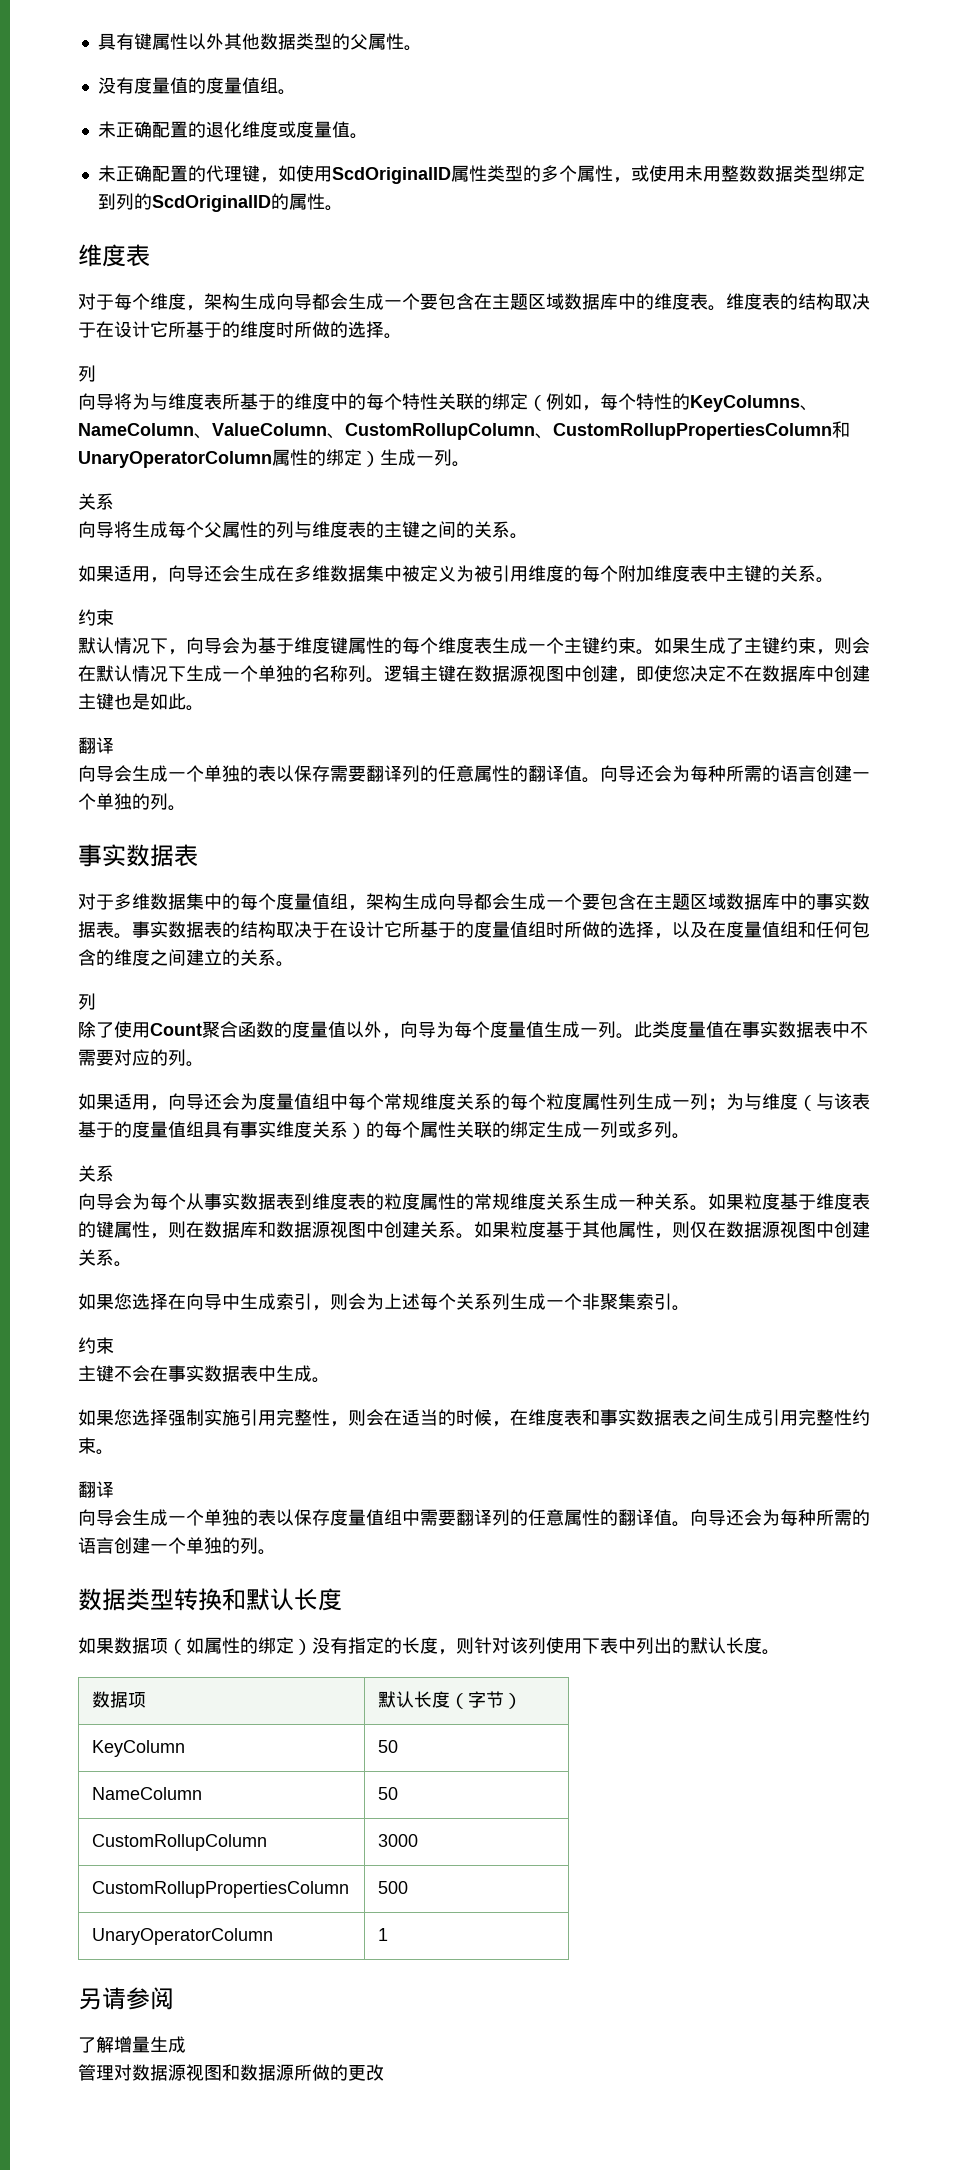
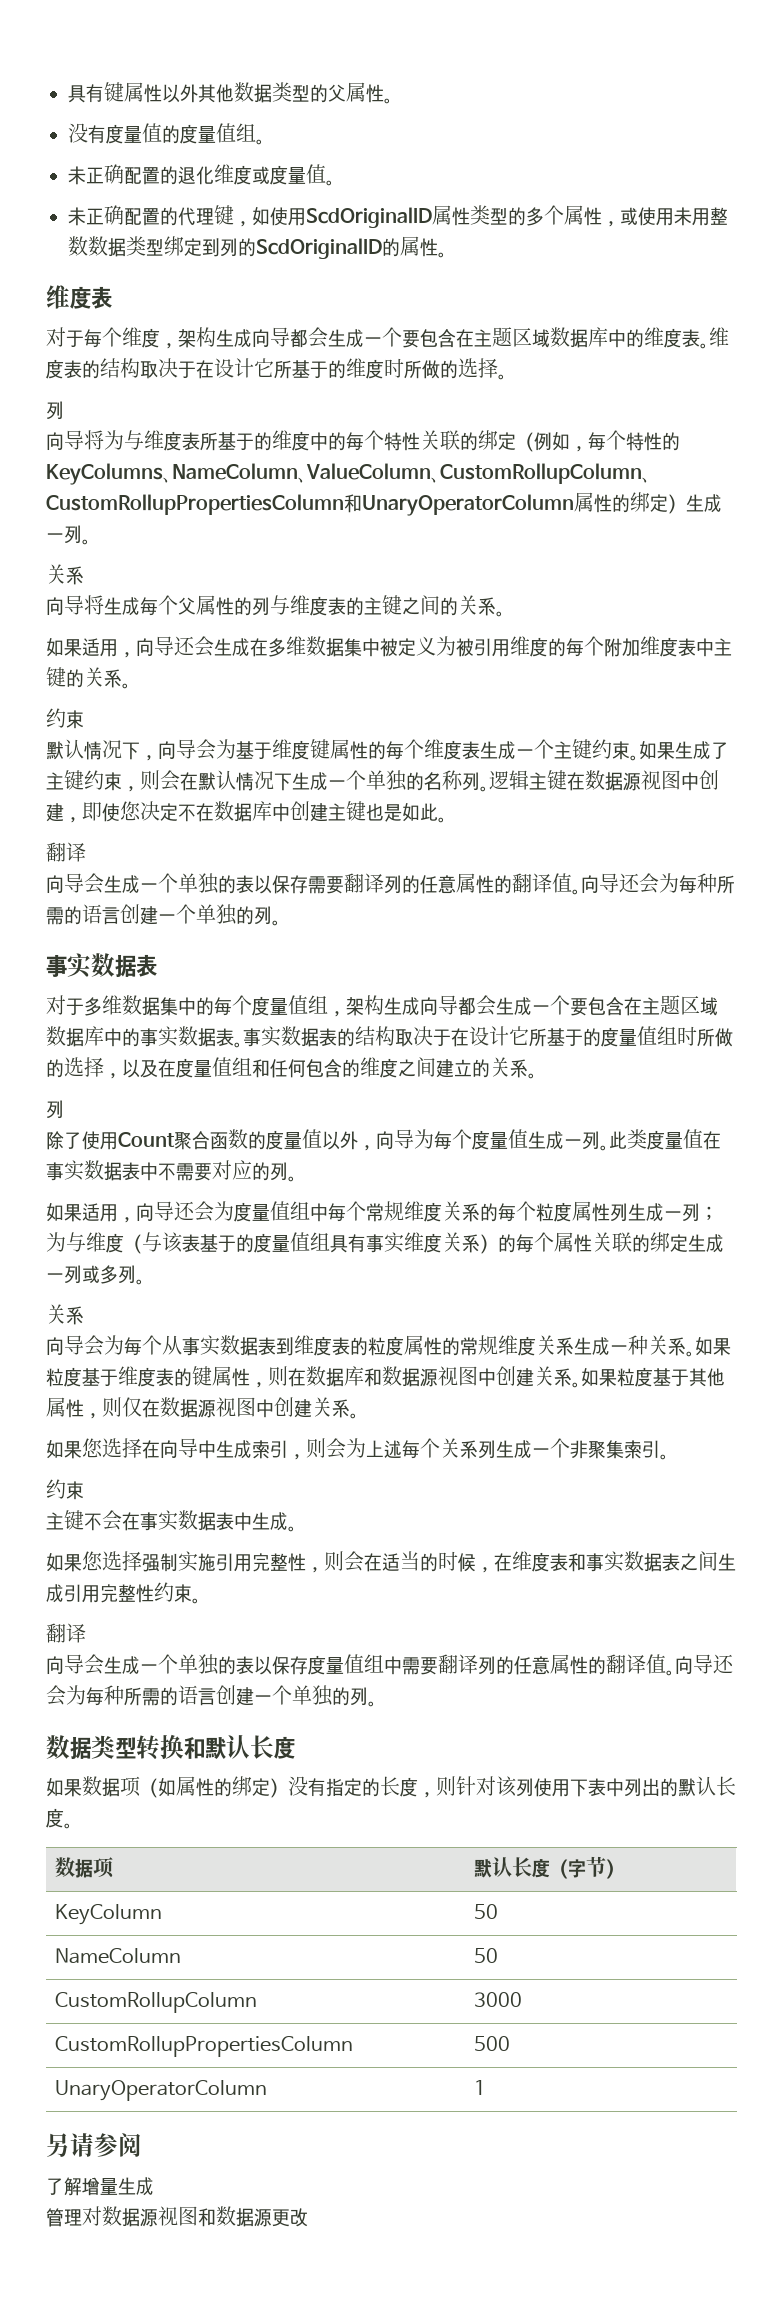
[294,2064,348,2081] 所做的 -> (272, 2217) none

